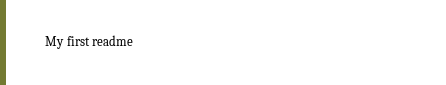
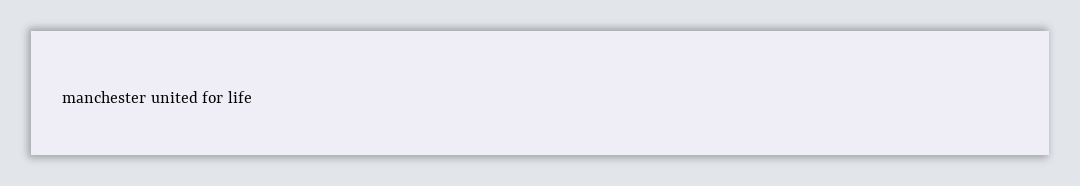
[45,35,134,49] My first readme -> [62,91,253,103] manchester united for life

